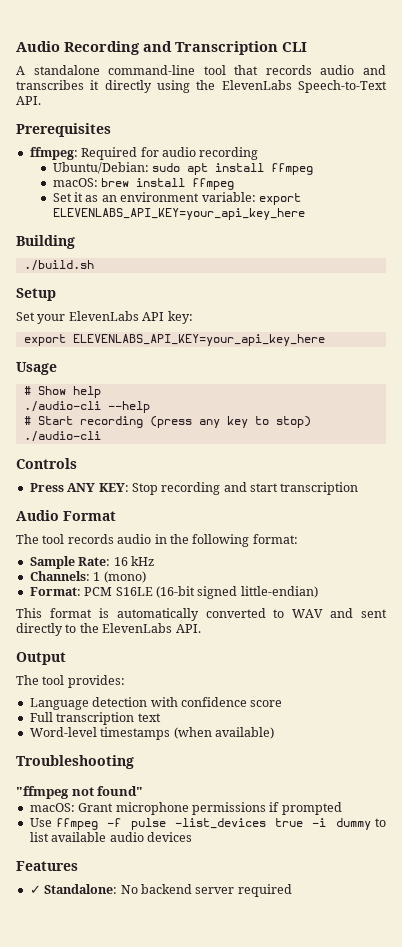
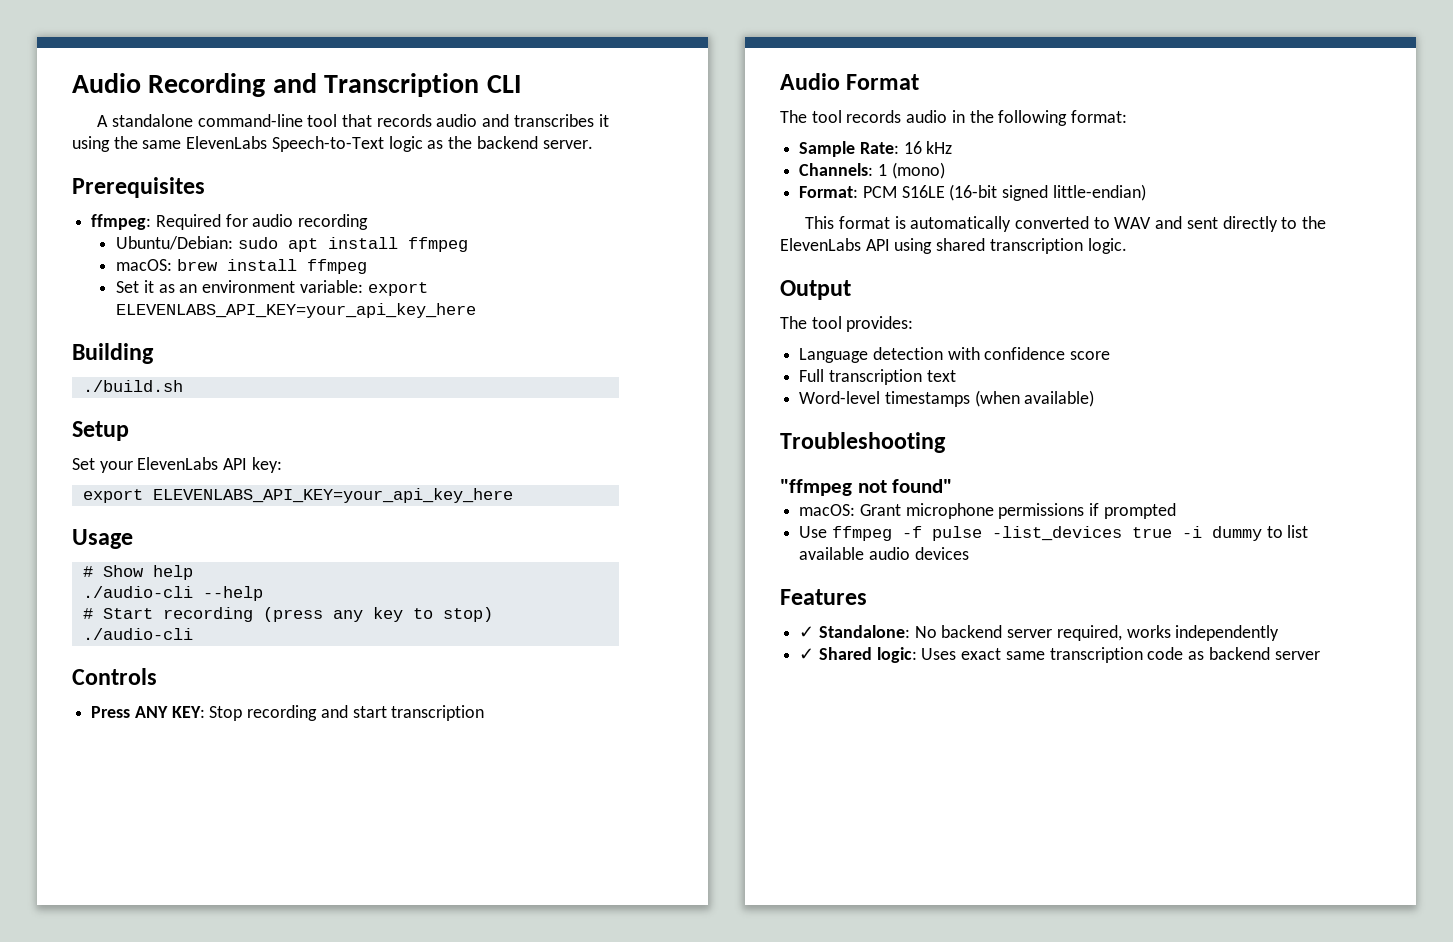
[104,80,152,93] directly -> (609, 120) none
(216, 85) none -> [142,140,182,149] same
[16,96,41,105] API. -> [388,136,593,152] logic as the backend server.
[175,624,201,633] API. -> [865,238,1127,254] API using shared transcription logic.
[237,884,292,897] required -> [1056,625,1280,641] [799,647,1320,663] required, works independently // ✓ Shared logic: Uses exact same transcription code as backend server

